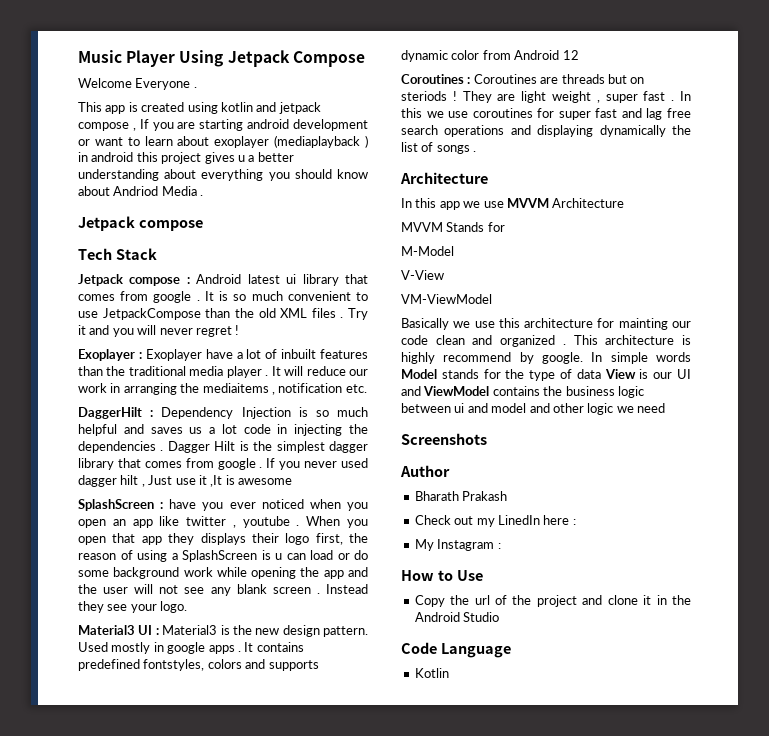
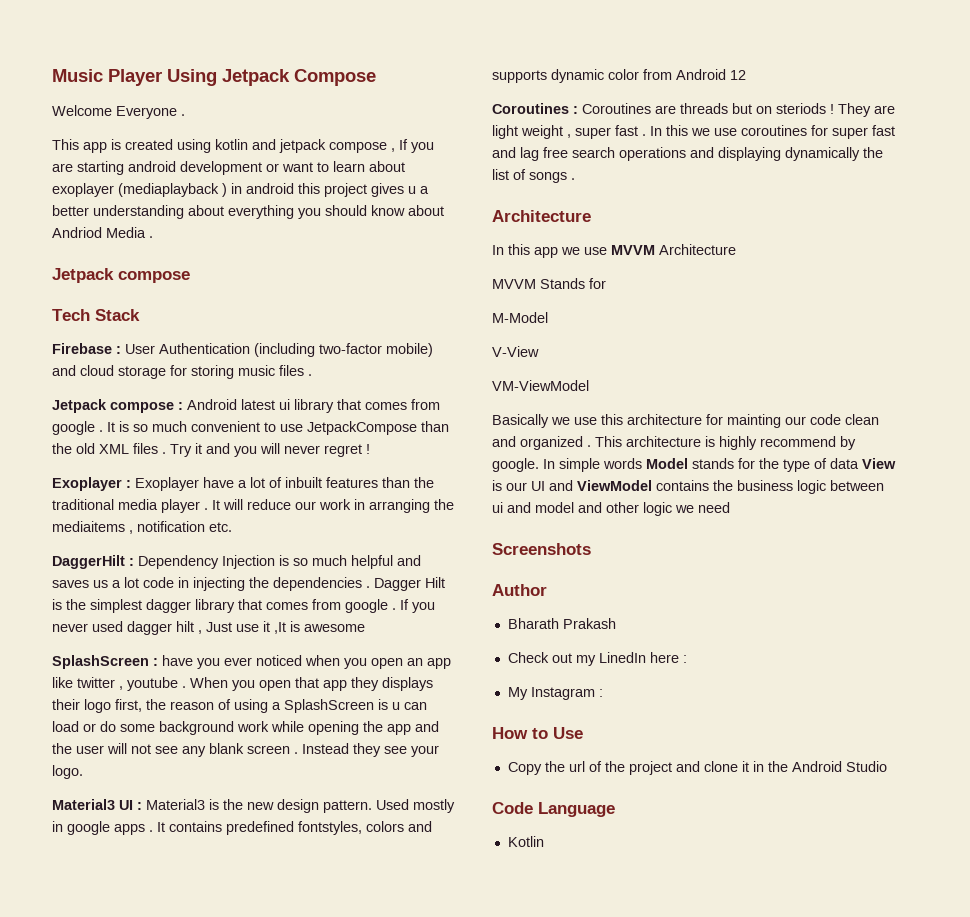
(157, 254) none -> [52,343,433,357] [52,365,312,379] // Firebase : User Authentication (including two-factor mobile) and cloud storage for storing music files .

